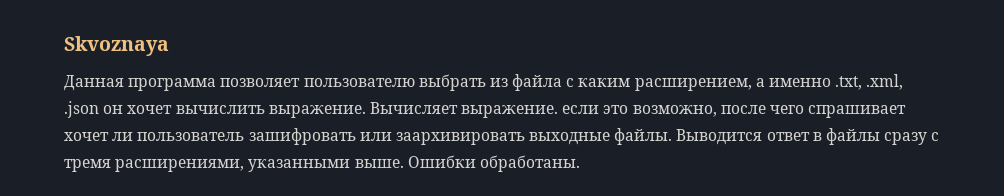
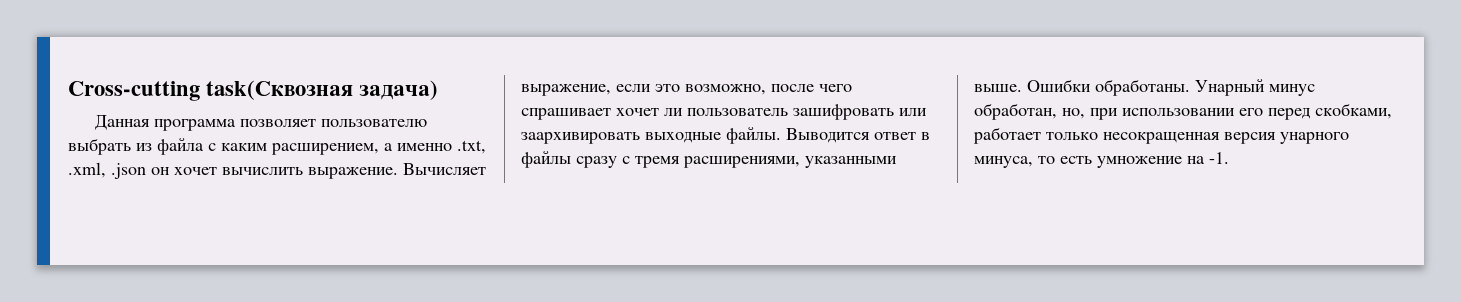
[64,36,169,56] Skvoznaya -> [68,80,439,101] Cross-cutting task(Сквозная задача)
[461,105,559,118] выражение. -> [521,84,611,96] выражение,
(580, 163) none -> [1195,79,1315,96] [974,103,1392,120] [973,127,1349,144] [974,152,1229,168] Унарный минус обработан, но, при использовании его перед скобками, работает только несокращенная версия унарного минуса, то есть умножение на -1.

